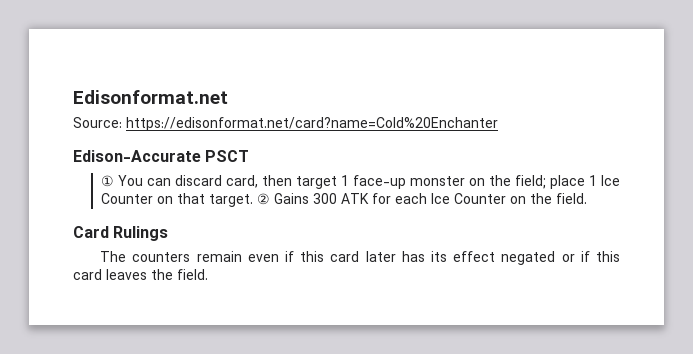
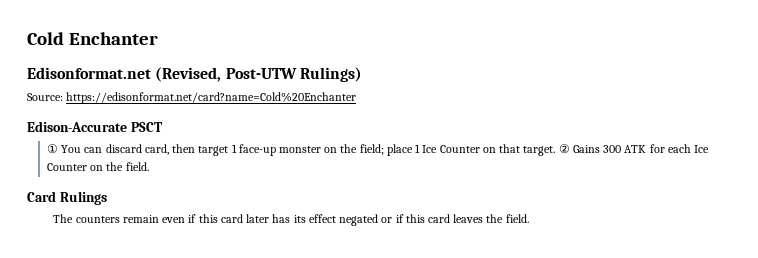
(73, 97) none -> [27,32,158,45] Cold Enchanter //
(228, 97) none -> [155,67,362,82] (Revised, Post-UTW Rulings)

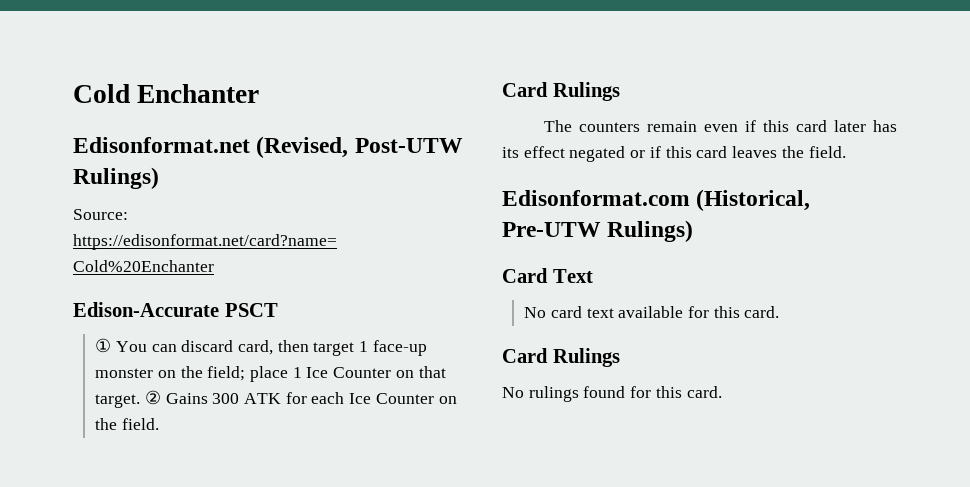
(529, 218) none -> [502,189,811,211] [502,220,694,242] [502,268,593,283] [524,306,780,318] [502,348,620,367] [502,386,722,402] // Edisonformat.com (Historical, Pre-UTW Rulings) // Card Text // No card text available for this card. // Card Rulings // No rulings found for this card.

